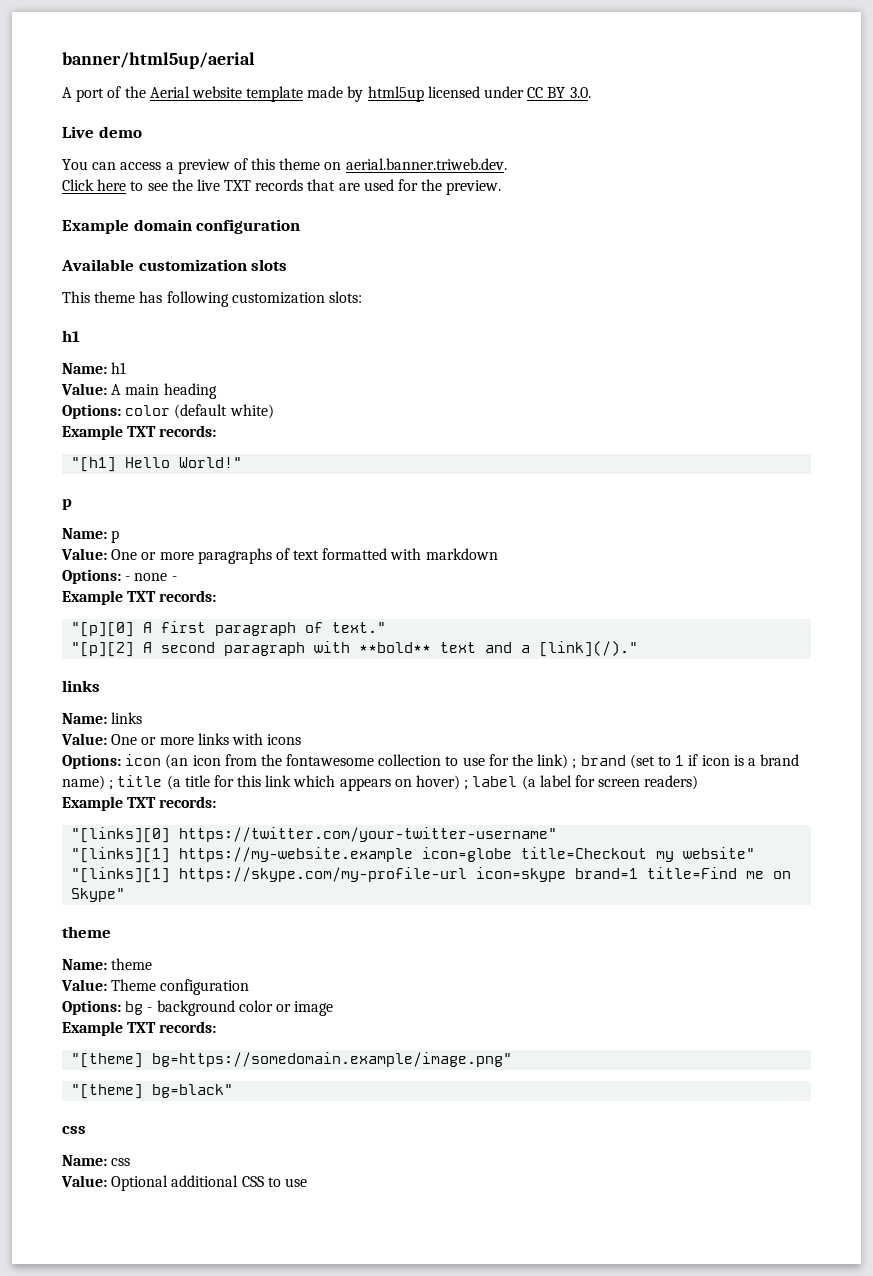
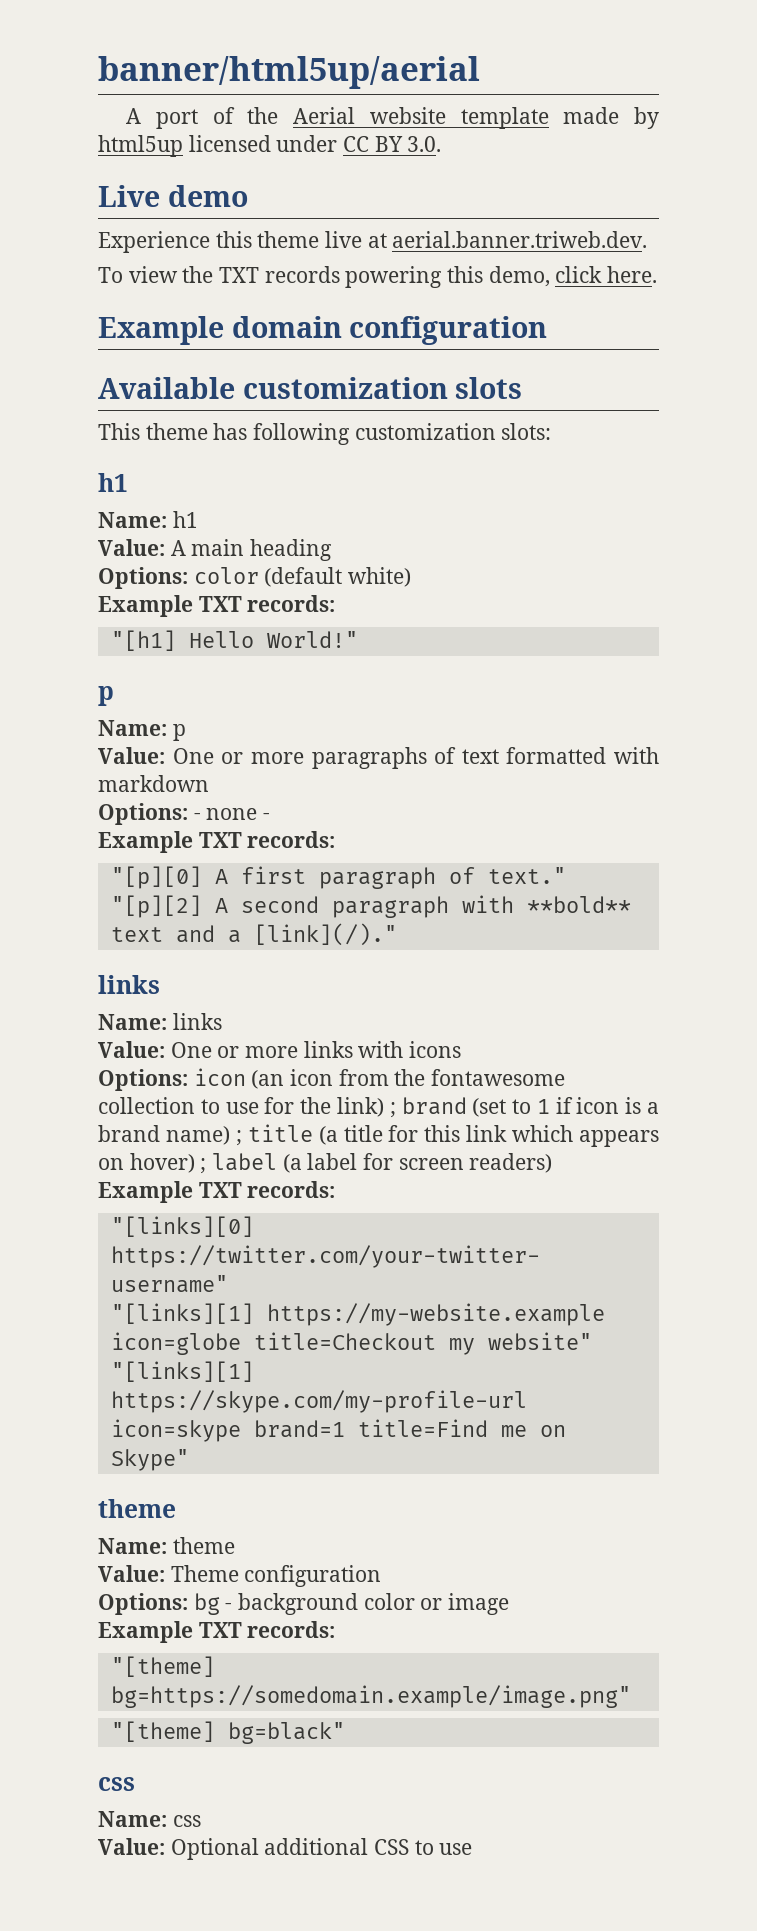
[62,158,507,174] [62,179,502,195] You can access a preview of this theme on aerial.banner.triweb.dev. // Click here to see the live TXT records that are used for the preview. -> [98,231,648,253] [98,266,658,288] Experience this theme live at aerial.banner.triweb.dev. // To view the TXT records powering this demo, click here.

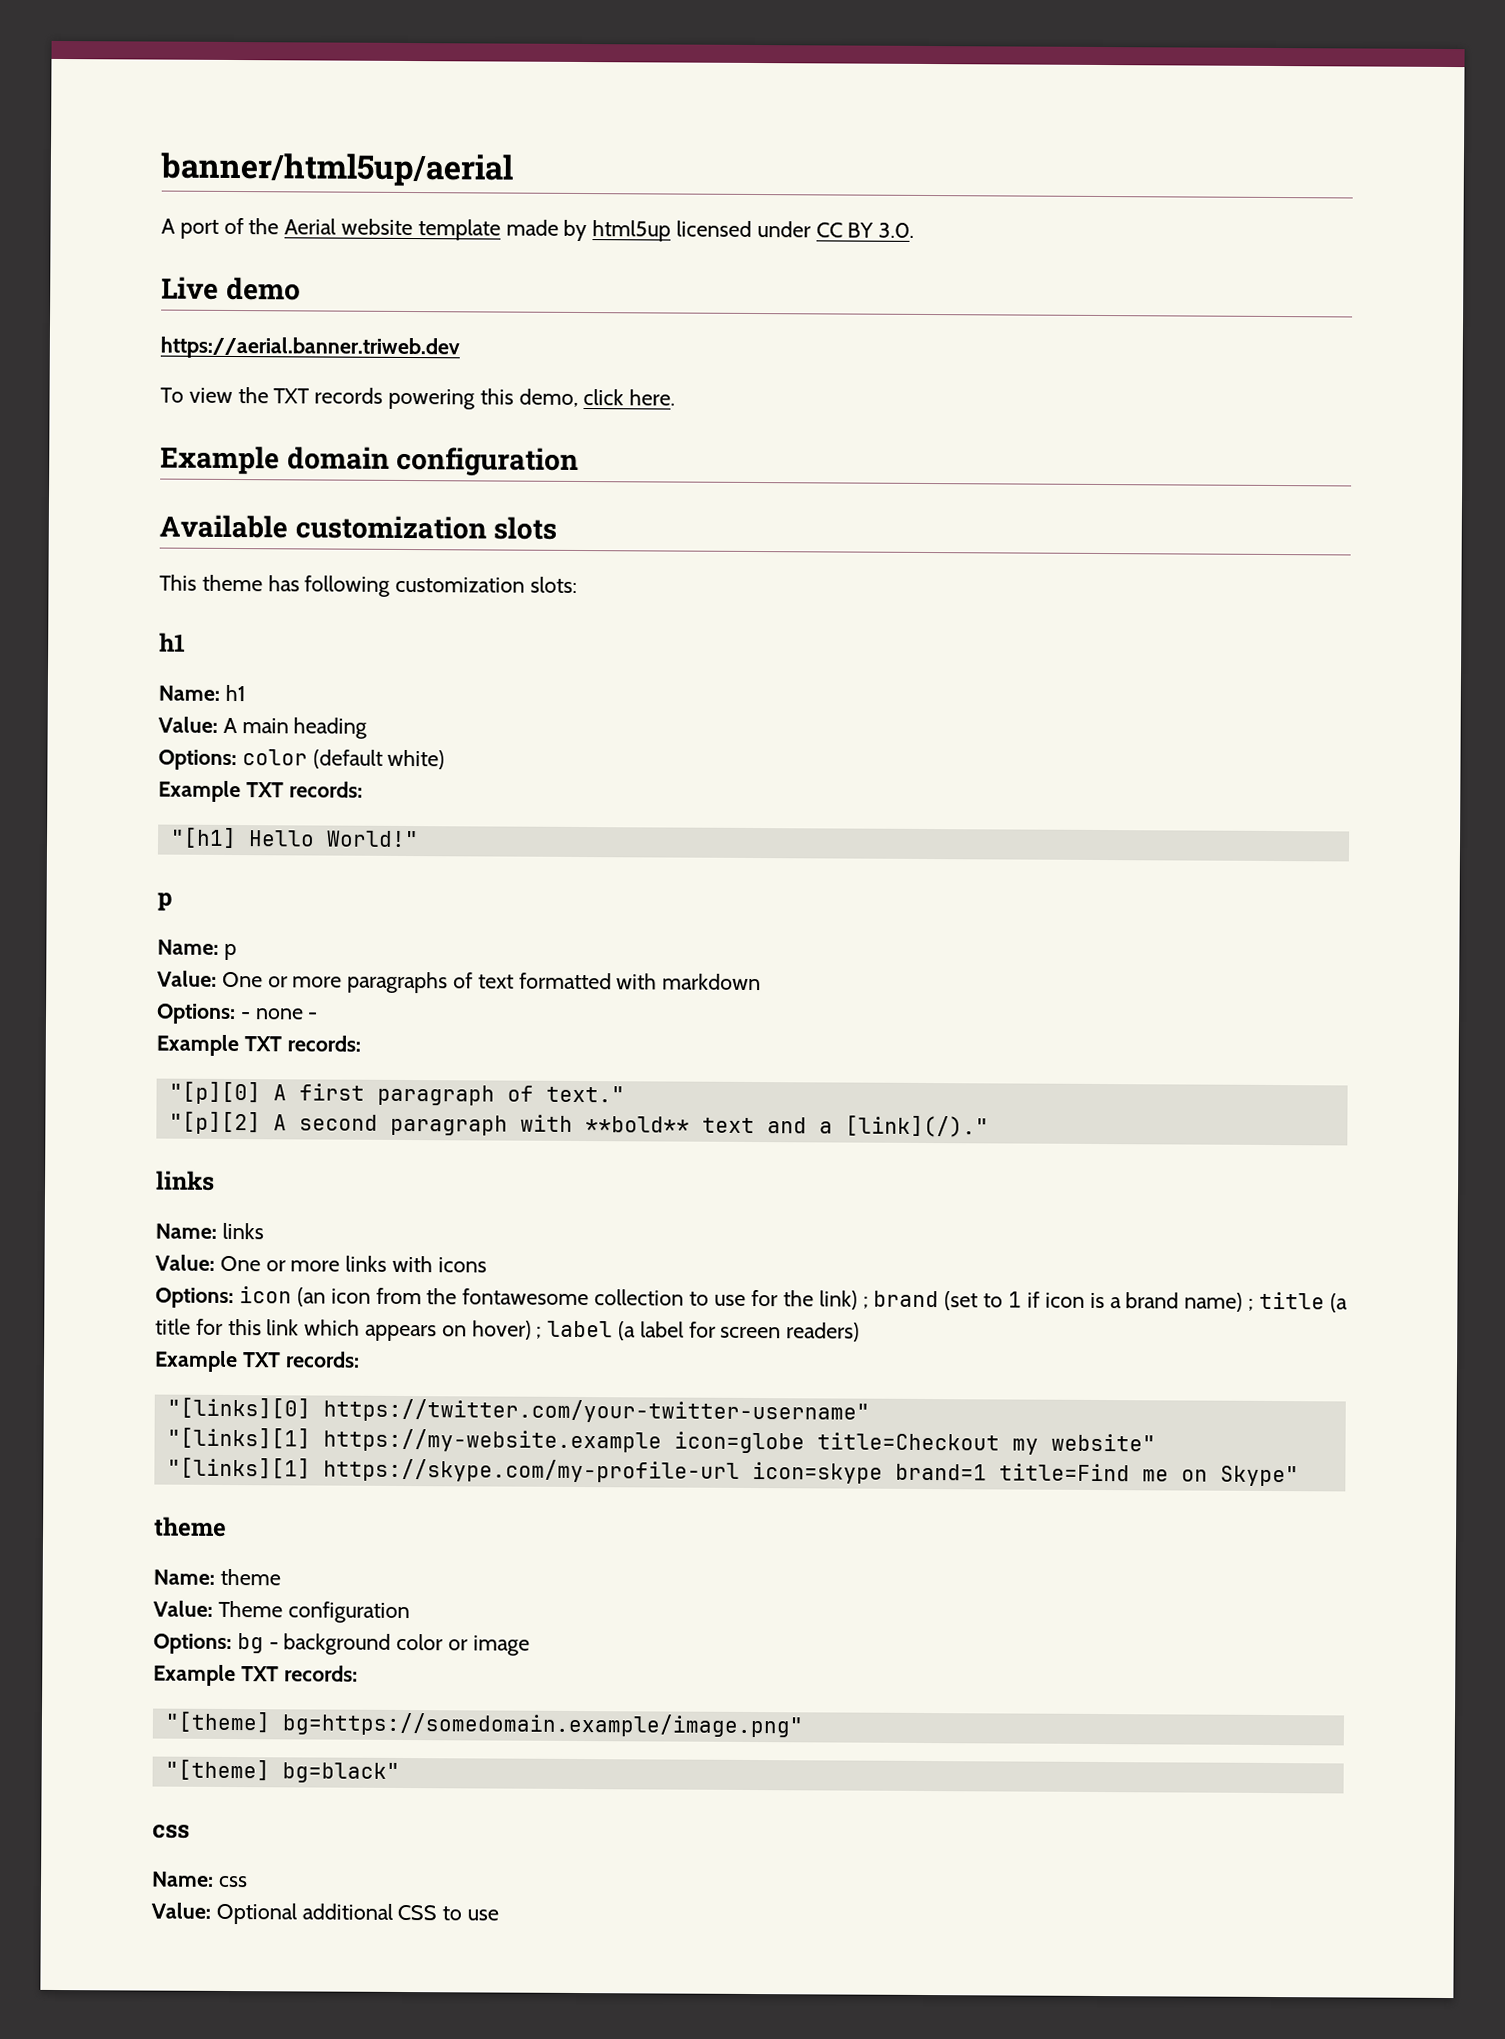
[98,231,648,253] Experience this theme live at aerial.banner.triweb.dev. -> [160,336,460,360] https://aerial.banner.triweb.dev

